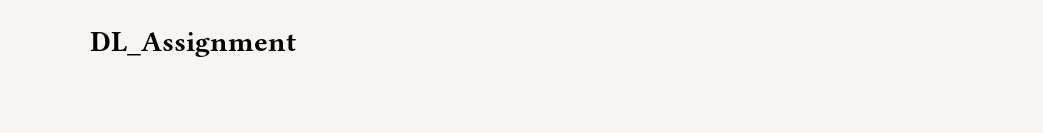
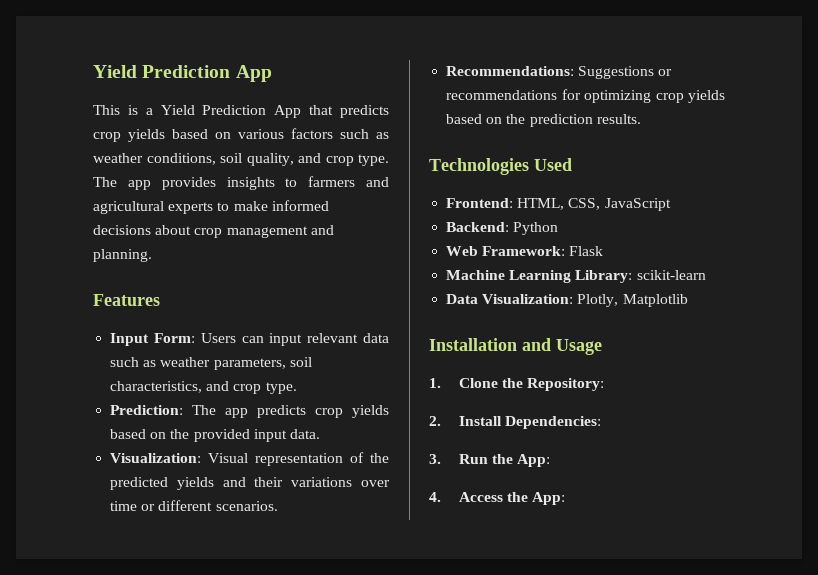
[90,31,296,57] DL_Assignment -> [93,65,272,82] [93,105,389,118] [93,128,389,142] [93,153,389,166] [93,176,389,190] [93,200,329,214] [93,225,334,238] [93,249,152,262] [93,294,160,306] [110,333,389,346] [110,357,312,370] [110,381,297,394] [110,405,389,418] [110,429,320,442] [110,452,389,466] [110,477,390,490] [110,500,278,511] [446,66,673,79] [446,89,725,103] [446,114,641,127] [429,158,572,175] [446,198,671,211] [446,222,559,235] [446,246,604,256] [446,270,706,283] [446,294,688,307] [429,338,602,355] [429,378,605,391] [429,416,601,429] [429,454,551,467] [429,492,566,505] Yield Prediction App // This is a Yield Prediction App that predicts crop yields based on various factors such as weather conditions, soil quality, and crop type. The app provides insights to farmers and agricultural experts to make informed decisions about crop management and planning. // Features // Input Form: Users can input relevant data such as weather parameters, soil characteristics, and crop type. // Prediction: The app predicts crop yields based on the provided input data. // Visualization: Visual representation of the predicted yields and their variations over time or different scenarios. // Recommendations: Suggestions or recommendations for optimizing crop yields based on the prediction results. // Technologies Used // Frontend: HTML, CSS, JavaScript // Backend: Python // Web Framework: Flask // Machine Learning Library: scikit-learn // Data Visualization: Plotly, Matplotlib // Installation and Usage // 1. Clone the Repository: // 2. Install Dependencies: // 3. Run the App: // 4. Access the App:

